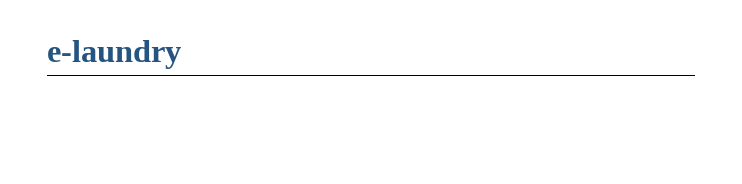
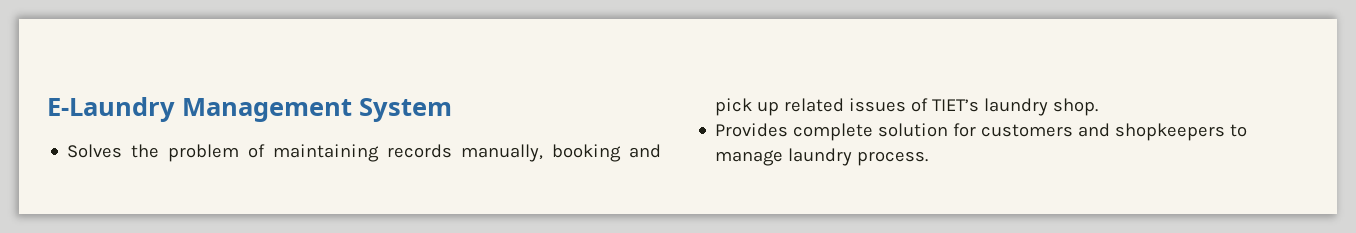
[47,40,181,69] e-laundry -> [47,97,452,122] [67,144,661,162] [715,98,1099,116] [715,123,1248,141] [715,148,929,166] E-Laundry Management System // Solves the problem of maintaining records manually, booking and pick up related issues of TIET’s laundry shop. // Provides complete solution for customers and shopkeepers to manage laundry process.

